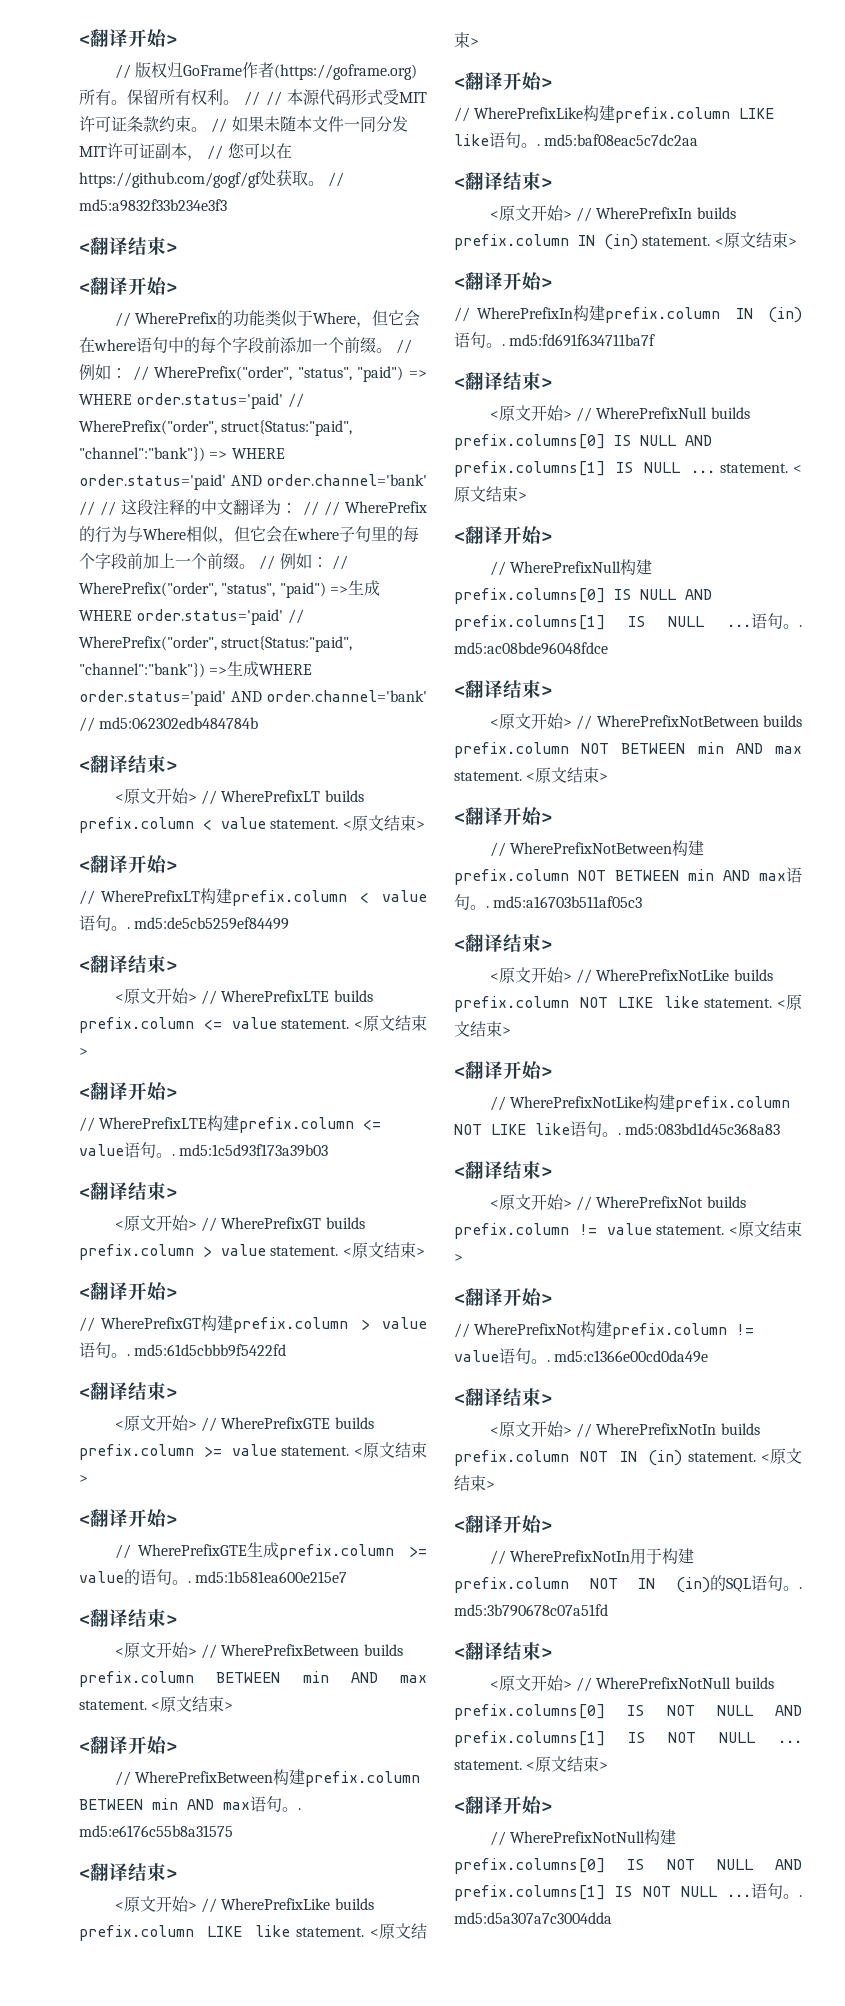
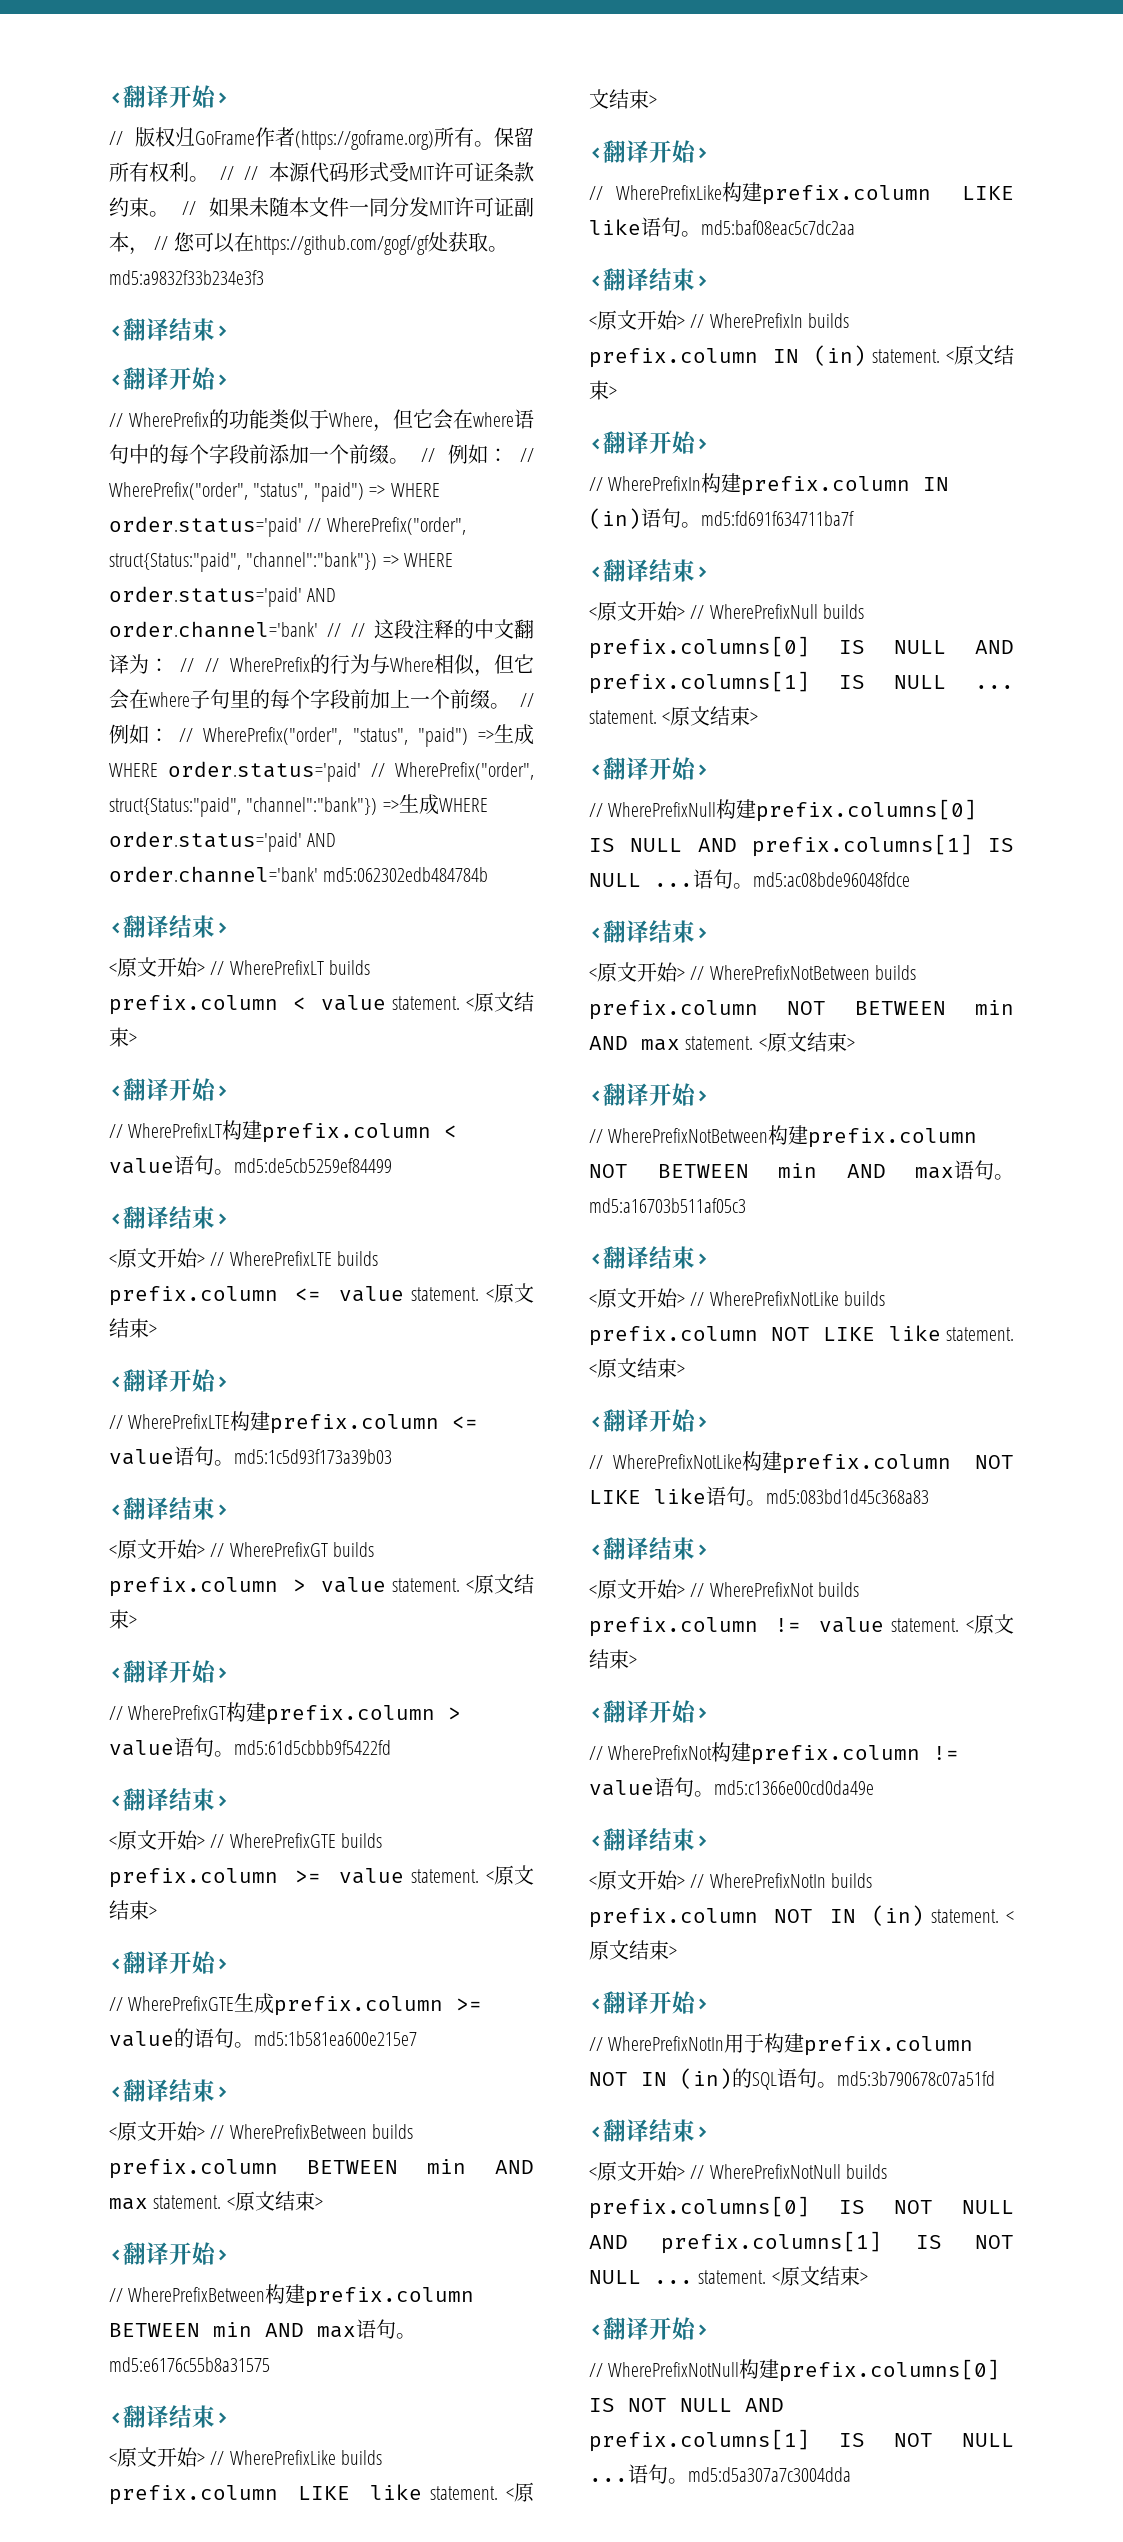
[328,172,345,187] // -> (508, 249) none
[79,717,95,732] // -> (318, 874) none
[127,927,130,929] . -> (234, 1172) none
[172,1154,175,1156] . -> (234, 1463) none
[127,1354,130,1356] . -> (234, 1754) none
[188,1581,191,1583] . -> (254, 2045) none
[298,1808,301,1810] . -> (416, 2336) none
[537,144,540,146] . -> (701, 234) none
[502,344,505,346] . -> (701, 525) none
[799,625,802,627] . -> (753, 886) none
[486,906,489,908] . -> (1014, 1177) none
[618,1133,621,1135] . -> (766, 1503) none
[547,1360,550,1362] . -> (714, 1794) none
[799,1587,802,1589] . -> (837, 2085) none
[799,1895,802,1897] . -> (688, 2481) none

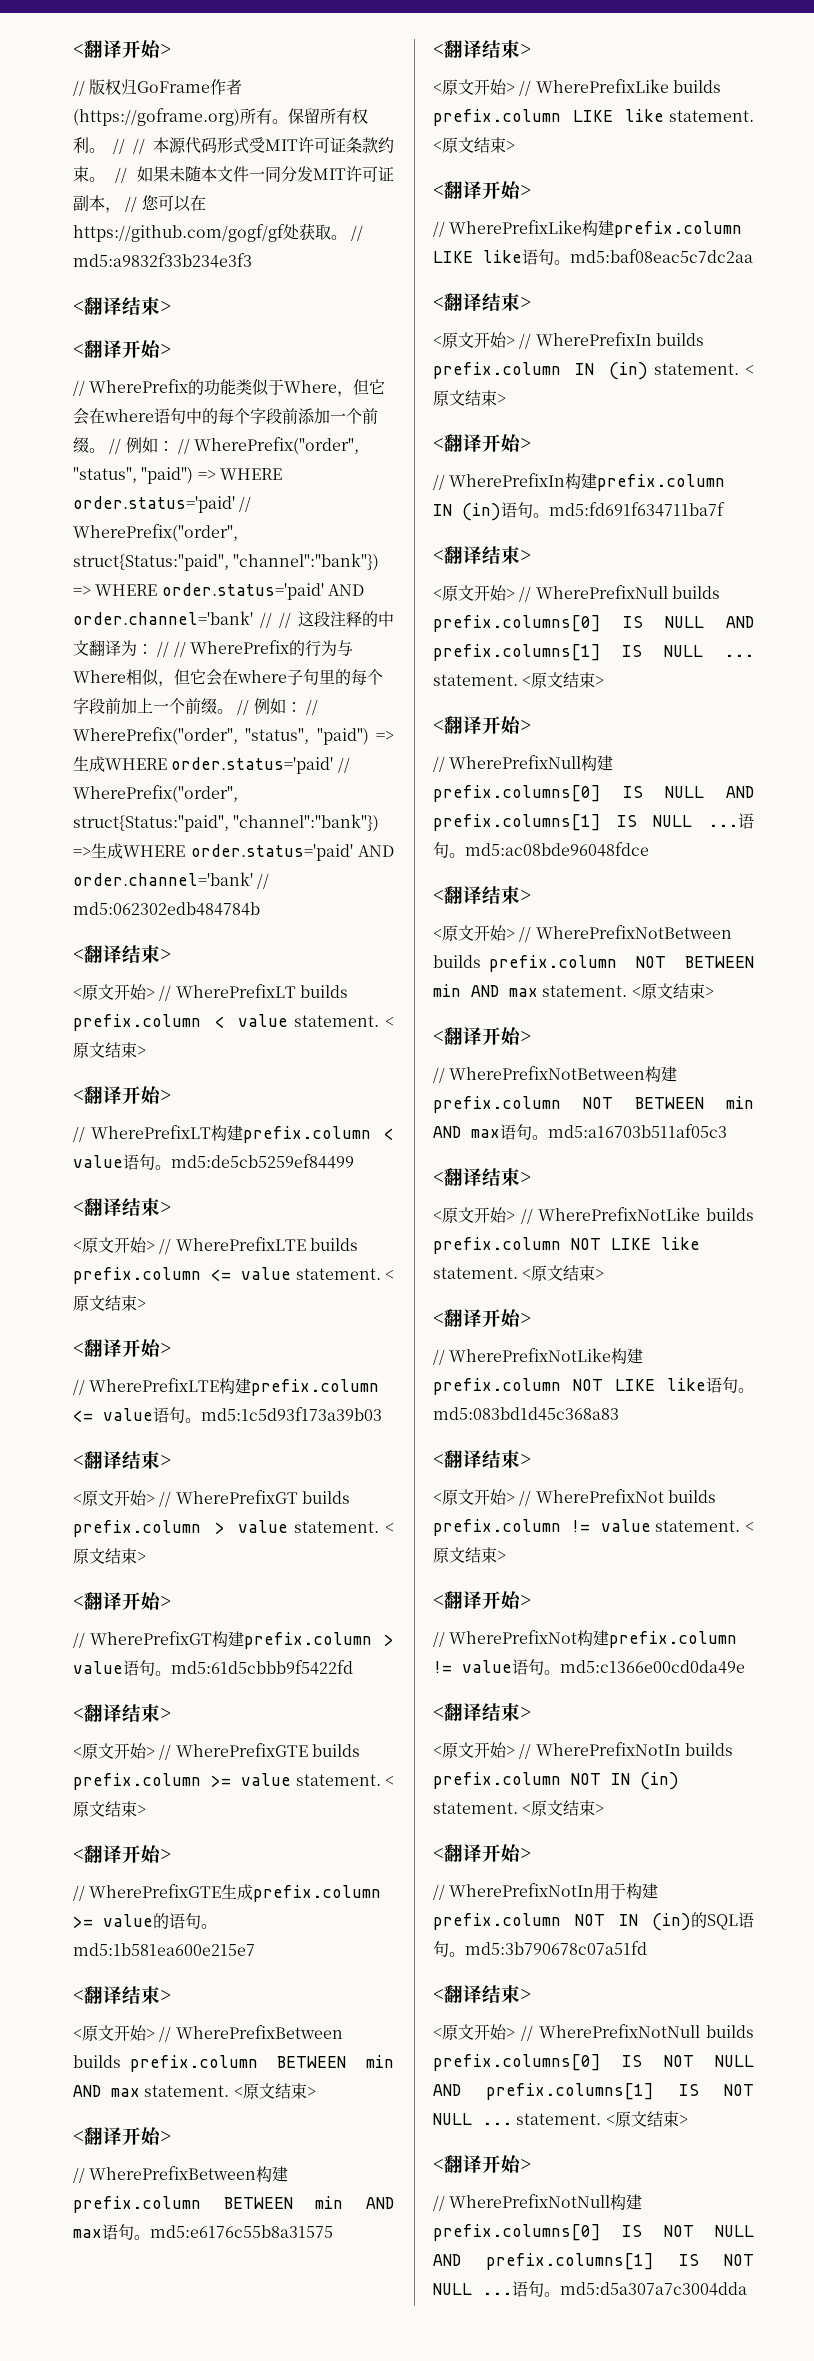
(508, 249) none -> [351,225,364,241] //
(318, 874) none -> [257,873,270,889] //

